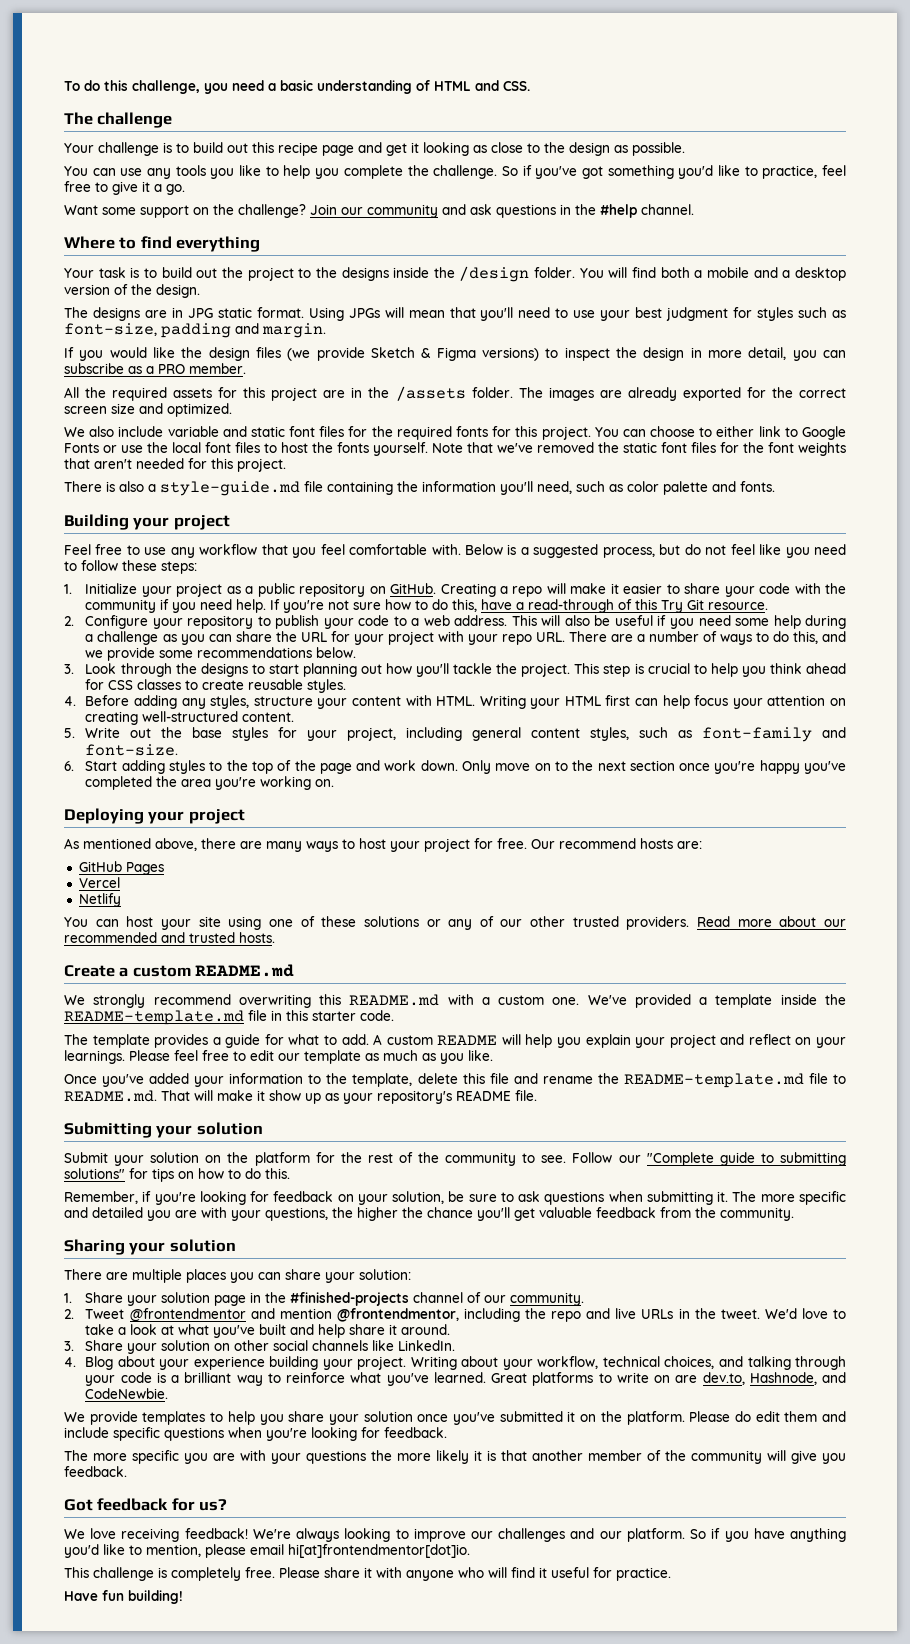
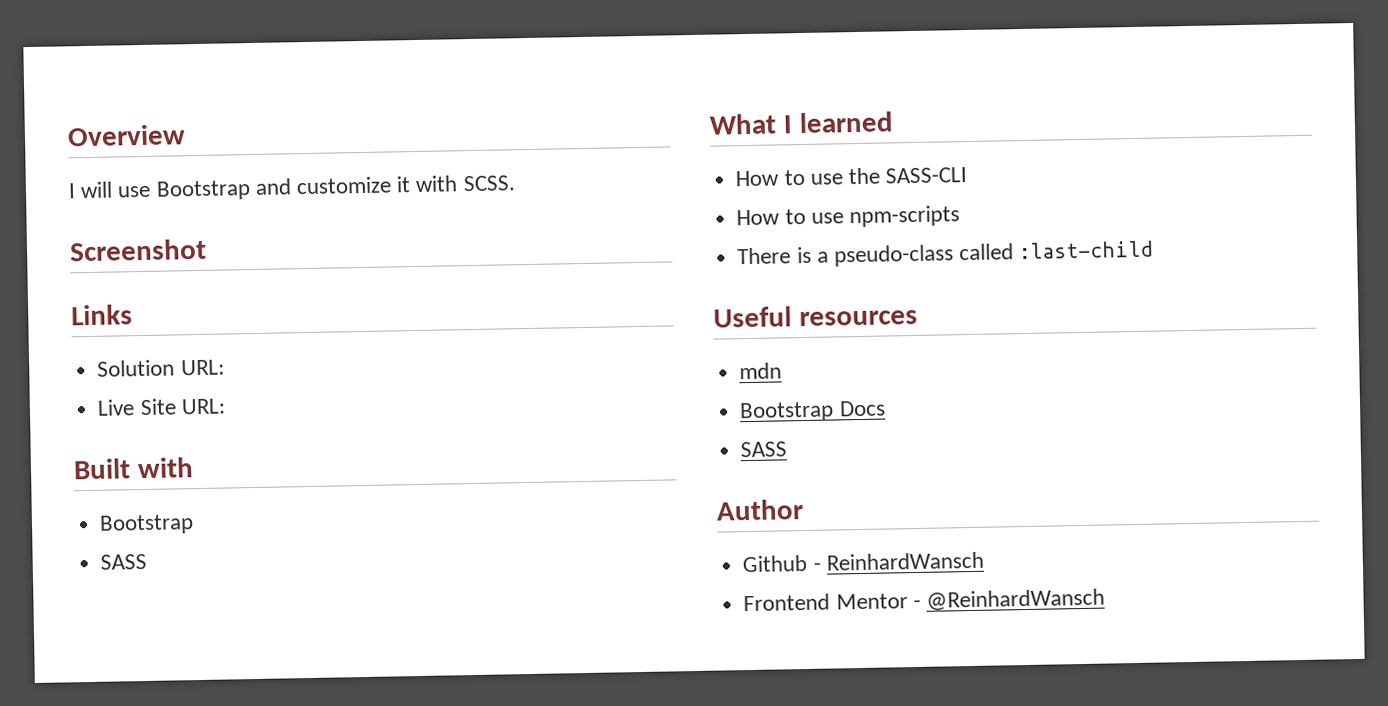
[64,80,530,94] [64,112,173,128] [64,142,685,156] [64,165,846,179] [64,181,185,195] [64,204,694,218] [64,236,261,252] [64,266,847,282] [64,284,200,298] [64,307,847,321] [64,323,326,338] [64,347,847,361] [64,363,246,374] [64,386,846,401] [64,403,232,417] [64,426,846,440] [64,442,846,456] [64,458,286,472] [64,481,775,496] [64,514,230,530] [64,544,847,558] [64,560,197,574] [64,583,846,597] [85,599,769,613] [64,615,846,629] [85,631,847,645] [85,647,357,661] [64,663,846,677] [85,679,347,693] [64,695,847,709] [85,711,295,725] [64,727,846,742] [85,744,179,756] [64,760,847,774] [85,776,335,790] [64,808,245,824] [64,838,702,852] [78,861,164,875] [78,877,120,888] [78,893,121,907] [64,916,846,930] [64,932,275,943] [64,964,295,977] [64,994,846,1008] [64,1010,394,1025] [64,1034,846,1048] [64,1050,493,1064] [64,1073,846,1088] [64,1090,537,1104] [64,1122,263,1138] [64,1152,846,1166] [64,1168,290,1182] [64,1191,847,1205] [64,1207,794,1221] [64,1239,236,1255] [64,1269,411,1283] [64,1292,585,1306] [64,1308,847,1322] [85,1324,451,1338] [64,1340,456,1354] [64,1356,847,1370] [85,1372,846,1386] [85,1388,169,1399] [64,1411,847,1425] [64,1427,447,1441] [64,1450,846,1464] [64,1466,127,1477] [64,1498,228,1511] [64,1528,846,1542] [64,1544,470,1558] [64,1567,671,1581] [64,1590,183,1604] To do this challenge, you need a basic understanding of HTML and CSS. // The challenge // Your challenge is to build out this recipe page and get it looking as close to the design as possible. // You can use any tools you like to help you complete the challenge. So if you've got something you'd like to practice, feel free to give it a go. // Want some support on the challenge? Join our community and ask questions in the #help channel. // Where to find everything // Your task is to build out the project to the designs inside the /design folder. You will find both a mobile and a desktop version of the design. // The designs are in JPG static format. Using JPGs will mean that you'll need to use your best judgment for styles such as font-size, padding and margin. // If you would like the design files (we provide Sketch & Figma versions) to inspect the design in more detail, you can subscribe as a PRO member. // All the required assets for this project are in the /assets folder. The images are already exported for the correct screen size and optimized. // We also include variable and static font files for the required fonts for this project. You can choose to either link to Google Fonts or use the local font files to host the fonts yourself. Note that we've removed the static font files for the font weights that aren't needed for this project. // There is also a style-guide.md file containing the information you'll need, such as color palette and fonts. // Building your project // Feel free to use any workflow that you feel comfortable with. Below is a suggested process, but do not feel like you need to follow these steps: // 1. Initialize your project as a public repository on GitHub. Creating a repo will make it easier to share your code with the community if you need help. If you're not sure how to do this, have a read-through of this Try Git resource. // 2. Configure your repository to publish your code to a web address. This will also be useful if you need some help during a challenge as you can share the URL for your project with your repo URL. There are a number of ways to do this, and we provide some recommendations below. // 3. Look through the designs to start planning out how you'll tackle the project. This step is crucial to help you think ahead for CSS classes to create reusable styles. // 4. Before adding any styles, structure your content with HTML. Writing your HTML first can help focus your attention on creating well-structured content. // 5. Write out the base styles for your project, including general content styles, such as font-family and font-size. // 6. Start adding styles to the top of the page and work down. Only move on to the next section once you're happy you've completed the area you're working on. // Deploying your project // As mentioned above, there are many ways to host your project for free. Our recommend hosts are: // GitHub Pages // Vercel // Netlify // You can host your site using one of these solutions or any of our other trusted providers. Read more about our recommended and trusted hosts. // Create a custom README.md // We strongly recommend overwriting this README.md with a custom one. We've provided a template inside the README-template.md file in this starter code. // The template provides a guide for what to add. A custom README will help you explain your project and reflect on your learnings. Please feel free to edit our template as much as you like. // Once you've added your information to the template, delete this file and rename the README-template.md file to README.md. That will make it show up as your repository's README file. // Submitting your solution // Submit your solution on the platform for the rest of the community to see. Follow our "Complete guide to submitting solutions" for tips on how to do this. // Remember, if you're looking for feedback on your solution, be sure to ask questions when submitting it. The more specific and detailed you are with your questions, the higher the chance you'll get valuable feedback from the community. // Sharing your solution // There are multiple places you can share your solution: // 1. Share your solution page in the #finished-projects channel of our community. // 2. Tweet @frontendmentor and mention @frontendmentor, including the repo and live URLs in the tweet. We'd love to take a look at what you've built and help share it around. // 3. Share your solution on other social channels like LinkedIn. // 4. Blog about your experience building your project. Writing about your workflow, technical choices, and talking through your code is a brilliant way to reinforce what you've learned. Great platforms to write on are dev.to, Hashnode, and CodeNewbie. // We provide templates to help you share your solution once you've submitted it on the platform. Please do edit them and include specific questions when you're looking for feedback. // The more specific you are with your questions the more likely it is that another member of the community will give you feedback. // Got feedback for us? // We love receiving feedback! We're always looking to improve our challenges and our platform. So if you have anything you'd like to mention, please email hi[at]frontendmentor[dot]io. // This challenge is completely free. Please share it with anyone who will find it useful for practice. // Have fun building! -> [67,124,186,147] [68,175,516,201] [69,238,207,262] [71,304,133,326] [97,359,225,377] [97,398,226,416] [73,457,194,480] [99,514,195,535] [100,553,148,570] [709,111,894,135] [735,167,968,187] [736,205,960,228] [737,240,1155,267] [713,306,918,328] [739,362,783,380] [739,400,886,423] [740,441,788,458] [716,499,804,521] [742,551,984,573] [743,588,1105,612] Overview // I will use Bootstrap and customize it with SCSS. // Screenshot // Links // Solution URL: // Live Site URL: // Built with // Bootstrap // SASS // What I learned // How to use the SASS-CLI // How to use npm-scripts // There is a pseudo-class called :last-child // Useful resources // mdn // Bootstrap Docs // SASS // Author // Github - ReinhardWansch // Frontend Mentor - @ReinhardWansch

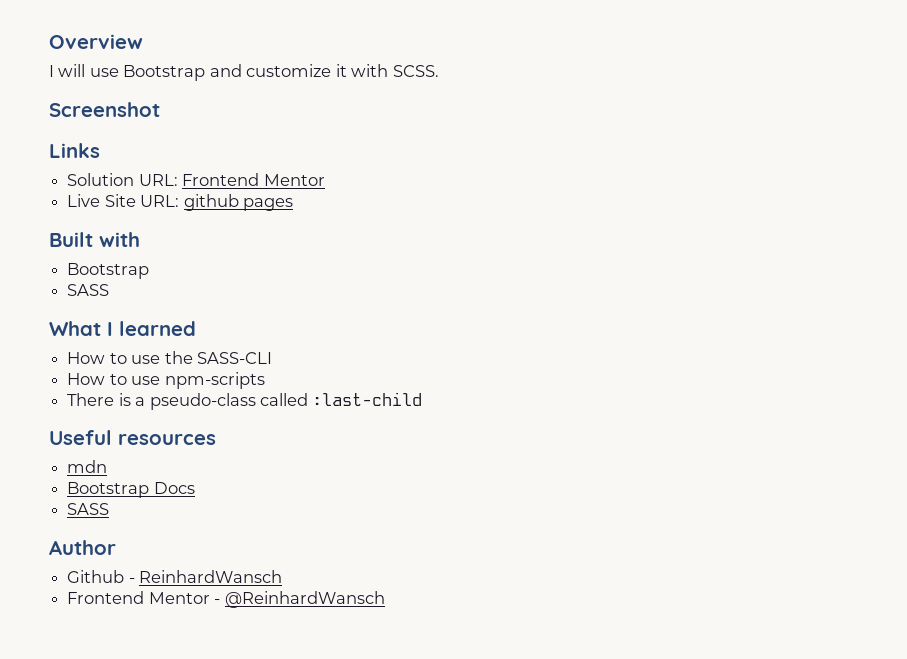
(225, 367) none -> [182,173,325,186] Frontend Mentor
(226, 406) none -> [183,194,293,211] github pages

